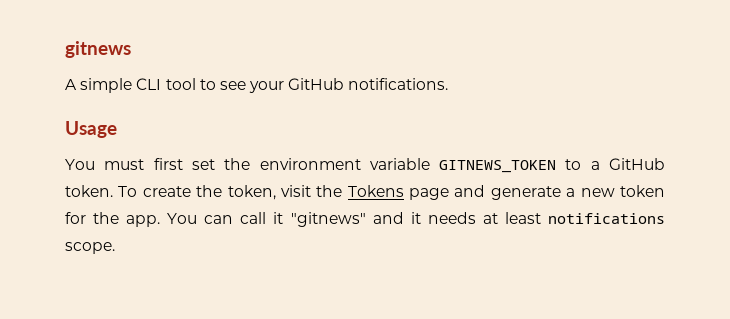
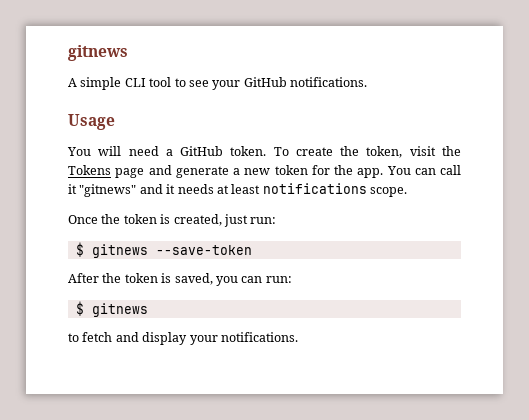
[104,158,582,173] must first set the environment variable GITNEWS_TOKEN to -> [98,146,159,156] will need
(115, 248) none -> [68,214,277,227] [75,242,252,258] [68,273,292,286] [75,301,148,317] [68,332,298,345] // Once the token is created, just run: // $ gitnews --save-token // After the token is saved, you can run: // $ gitnews // to fetch and display your notifications.

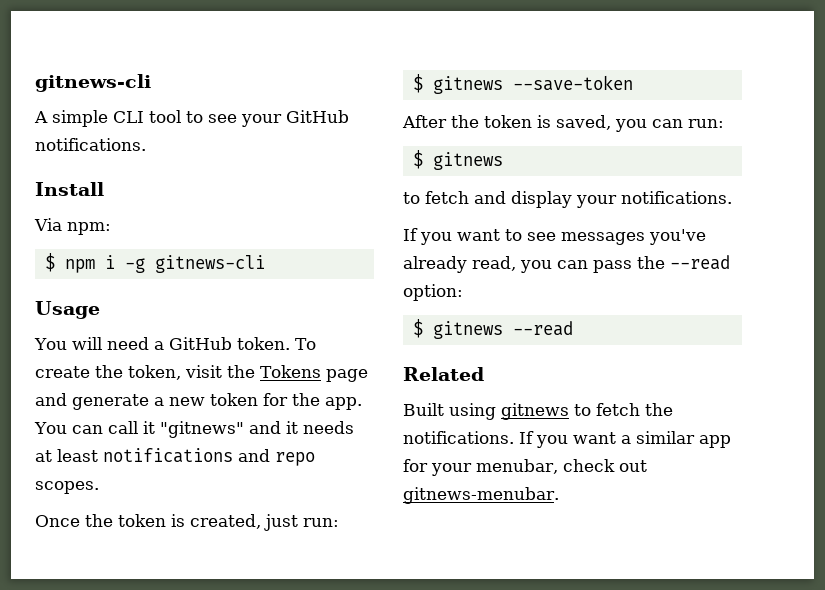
[68,45,128,61] gitnews -> [35,74,151,92] gitnews-cli
(367, 82) none -> [35,182,104,196] [34,218,111,235] [44,253,265,273] // Install // Via npm: // $ npm i -g gitnews-cli
[370,187,407,197] scope. -> [238,449,315,466] [35,481,99,494] and repo scopes.
(298, 337) none -> [403,228,706,245] [403,255,730,273] [403,284,463,301] [412,319,573,339] [403,367,484,381] [403,403,673,420] [403,431,731,448] [403,459,647,476] [403,487,559,504] // If you want to see messages you've already read, you can pass the --read option: // $ gitnews --read // Related // Built using gitnews to fetch the notifications. If you want a similar app for your menubar, check out gitnews-menubar.

